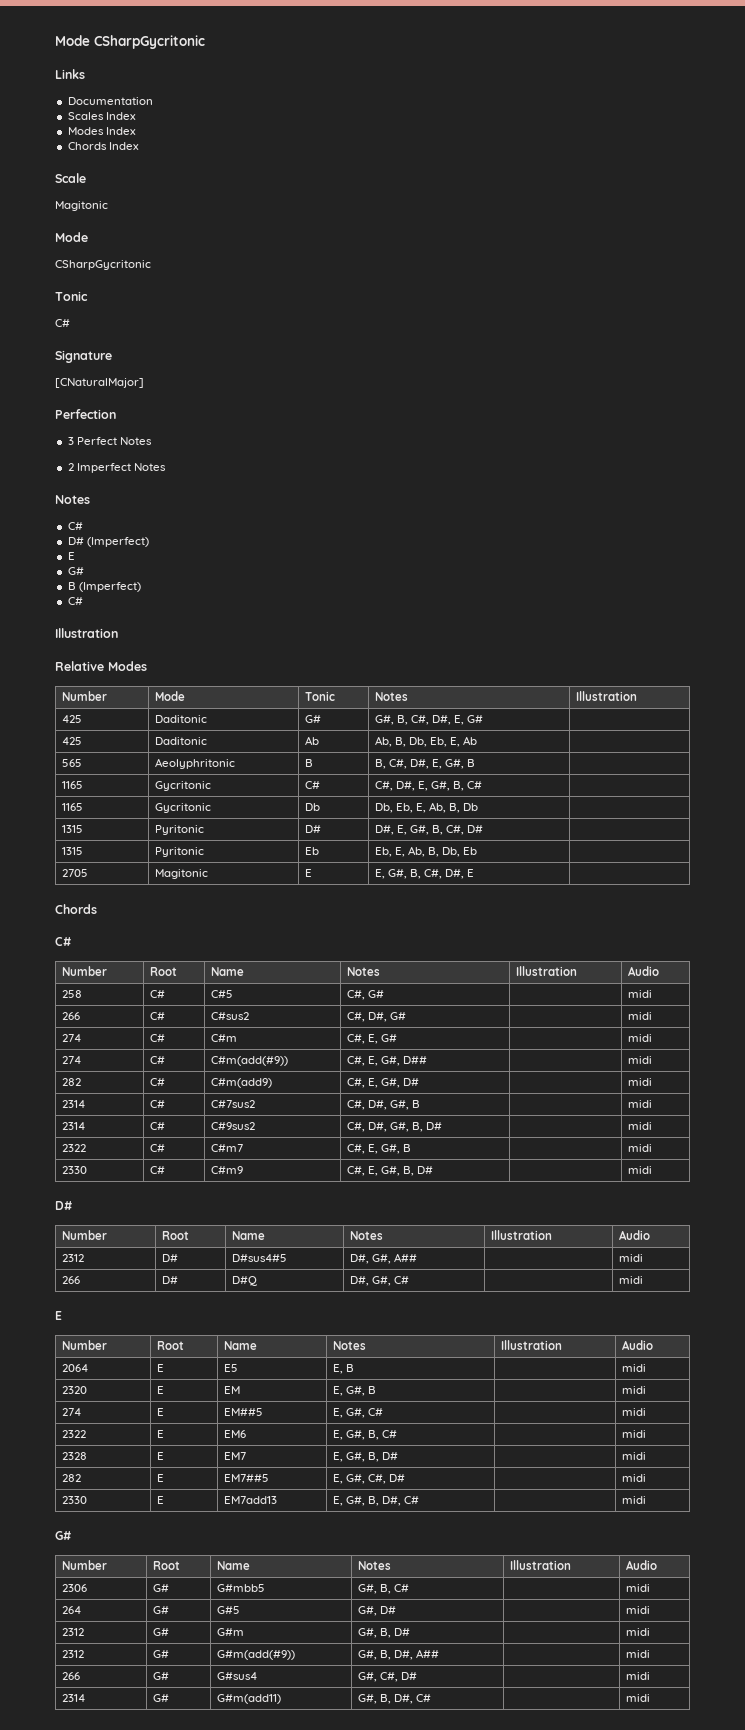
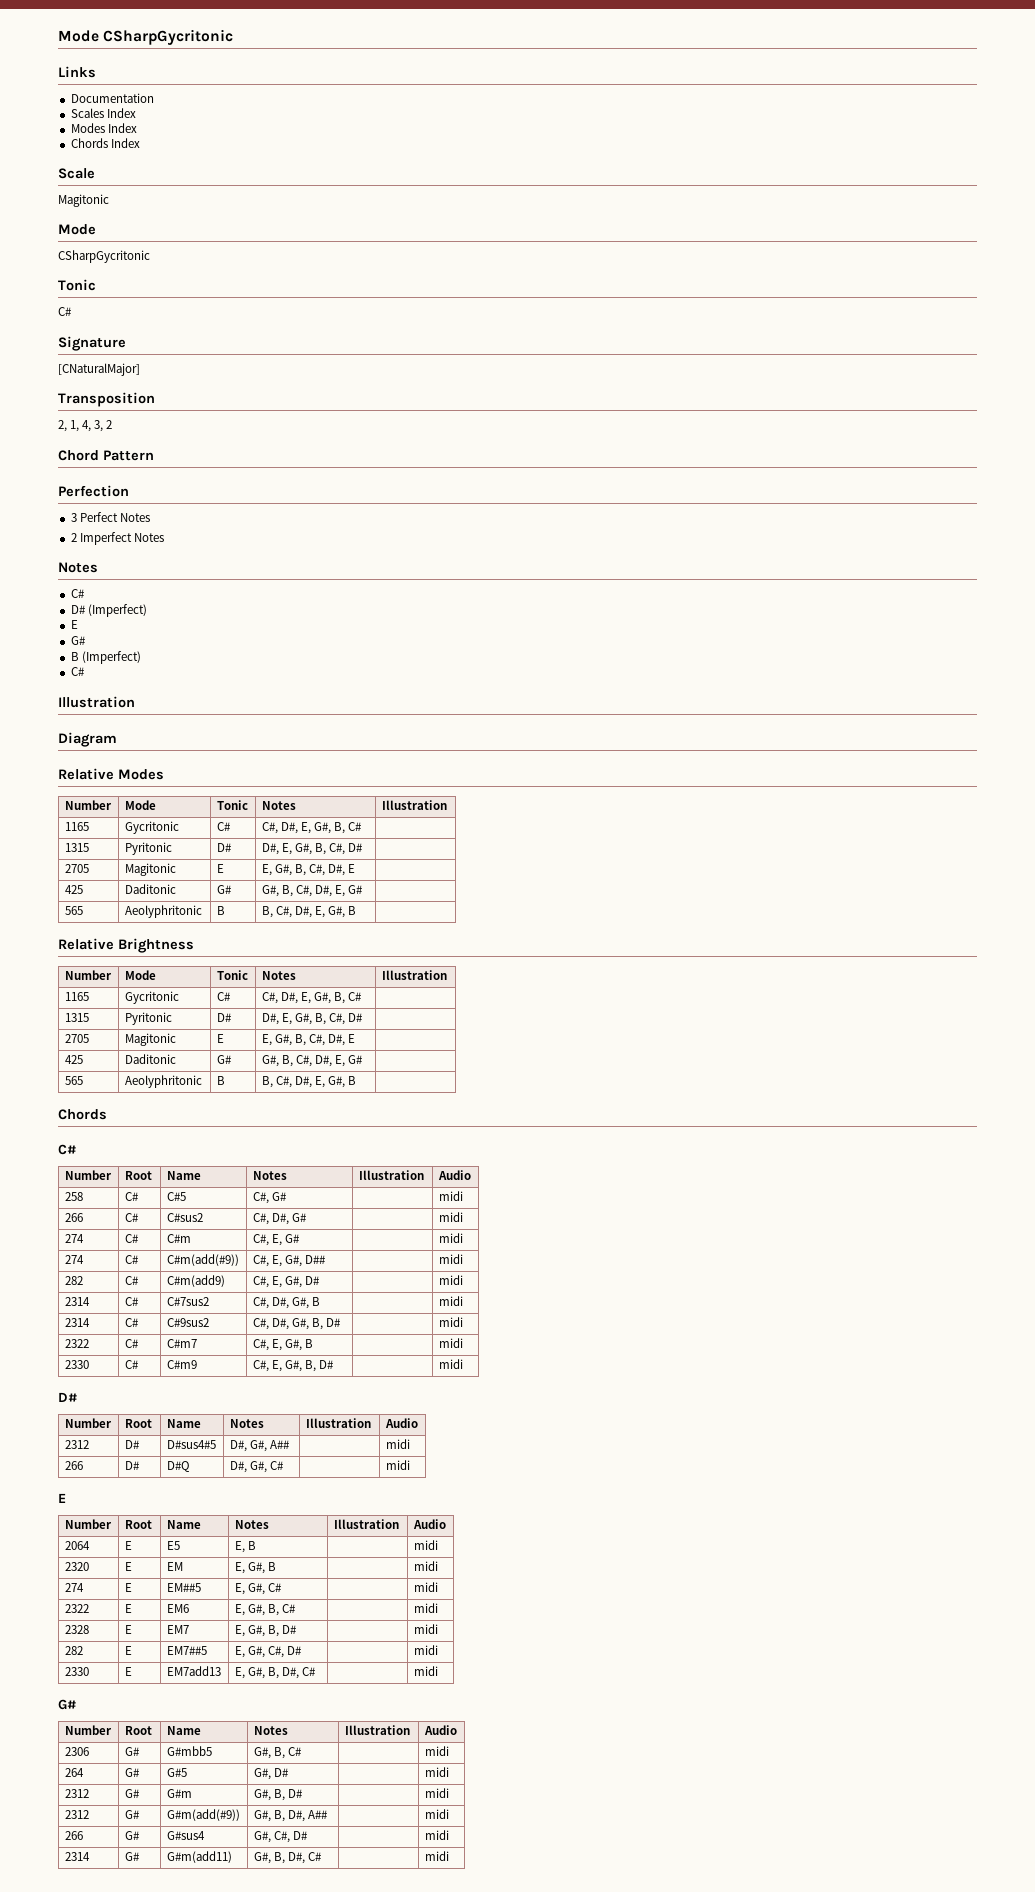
(144, 383) none -> [58,392,155,407] [58,420,113,432] [58,450,154,461] // Transposition // 2, 1, 4, 3, 2 // Chord Pattern
(118, 633) none -> [58,732,117,747] // Diagram
[61,715,82,723] [154,715,207,723] [304,715,321,723] [374,715,484,725] [61,737,82,745] [154,737,207,745] [304,736,319,745] [374,736,478,747] [61,759,82,767] [154,758,235,769] [304,759,313,767] [374,759,476,769] [61,781,83,789] [154,781,211,791] [304,781,320,789] [374,781,483,791] [61,803,83,811] [154,803,211,813] [304,803,320,811] [374,802,479,813] [61,825,83,833] [154,825,204,835] [304,825,321,833] [374,825,484,835] [61,847,83,855] [154,847,204,857] [304,847,319,855] [374,846,478,857] [61,869,88,877] [154,869,208,879] [304,869,312,877] [374,869,475,879] // 425 | Daditonic | G# | G#, B, C#, D#, E, G# | // 425 | Daditonic | Ab | Ab, B, Db, Eb, E, Ab | // 565 | Aeolyphritonic | B | B, C#, D#, E, G#, B | // 1165 | Gycritonic | C# | C#, D#, E, G#, B, C# | // 1165 | Gycritonic | Db | Db, Eb, E, Ab, B, Db | // 1315 | Pyritonic | D# | D#, E, G#, B, C#, D# | // 1315 | Pyritonic | Eb | Eb, E, Ab, B, Db, Eb | // 2705 | Magitonic | E | E, G#, B, C#, D#, E | -> [64,822,89,831] [124,821,179,834] [216,822,230,831] [261,822,362,834] [64,843,89,852] [124,842,172,855] [216,843,231,852] [261,843,363,855] [64,864,89,873] [124,863,176,876] [216,864,224,873] [261,864,356,876] [64,885,83,894] [124,884,176,894] [216,885,231,894] [261,885,363,897] [64,906,83,915] [124,905,202,918] [216,906,225,915] [261,906,357,918] [58,938,194,953] [64,970,112,980] [124,970,156,980] [216,970,248,980] [261,971,296,980] [381,970,447,980] [64,992,89,1001] [124,991,179,1004] [216,992,230,1001] [261,992,362,1004] [64,1013,89,1022] [124,1012,172,1025] [216,1013,231,1022] [261,1013,363,1025] [64,1034,89,1043] [124,1033,176,1046] [216,1034,224,1043] [261,1034,356,1046] [64,1055,83,1064] [124,1054,176,1064] [216,1055,231,1064] [261,1055,363,1067] [64,1076,83,1085] [124,1075,202,1088] [216,1076,225,1085] [261,1076,357,1088] // 1165 | Gycritonic | C# | C#, D#, E, G#, B, C# | // 1315 | Pyritonic | D# | D#, E, G#, B, C#, D# | // 2705 | Magitonic | E | E, G#, B, C#, D#, E | // 425 | Daditonic | G# | G#, B, C#, D#, E, G# | // 565 | Aeolyphritonic | B | B, C#, D#, E, G#, B | // Relative Brightness // Number | Mode | Tonic | Notes | Illustration // 1165 | Gycritonic | C# | C#, D#, E, G#, B, C# | // 1315 | Pyritonic | D# | D#, E, G#, B, C#, D# | // 2705 | Magitonic | E | E, G#, B, C#, D#, E | // 425 | Daditonic | G# | G#, B, C#, D#, E, G# | // 565 | Aeolyphritonic | B | B, C#, D#, E, G#, B |

